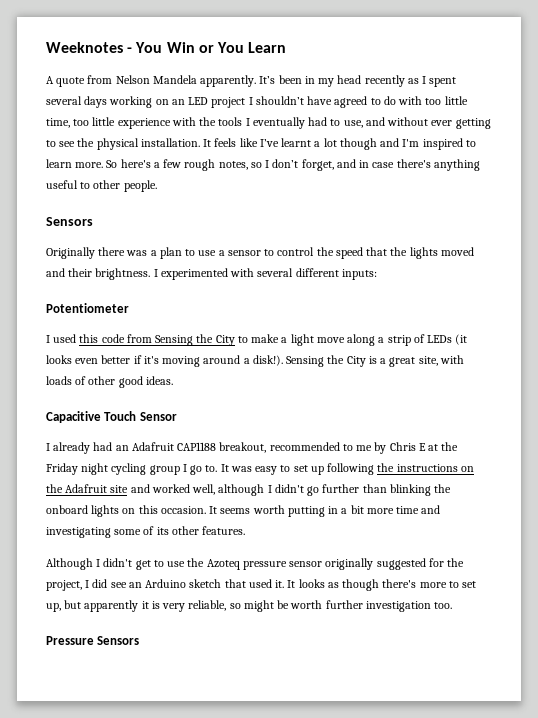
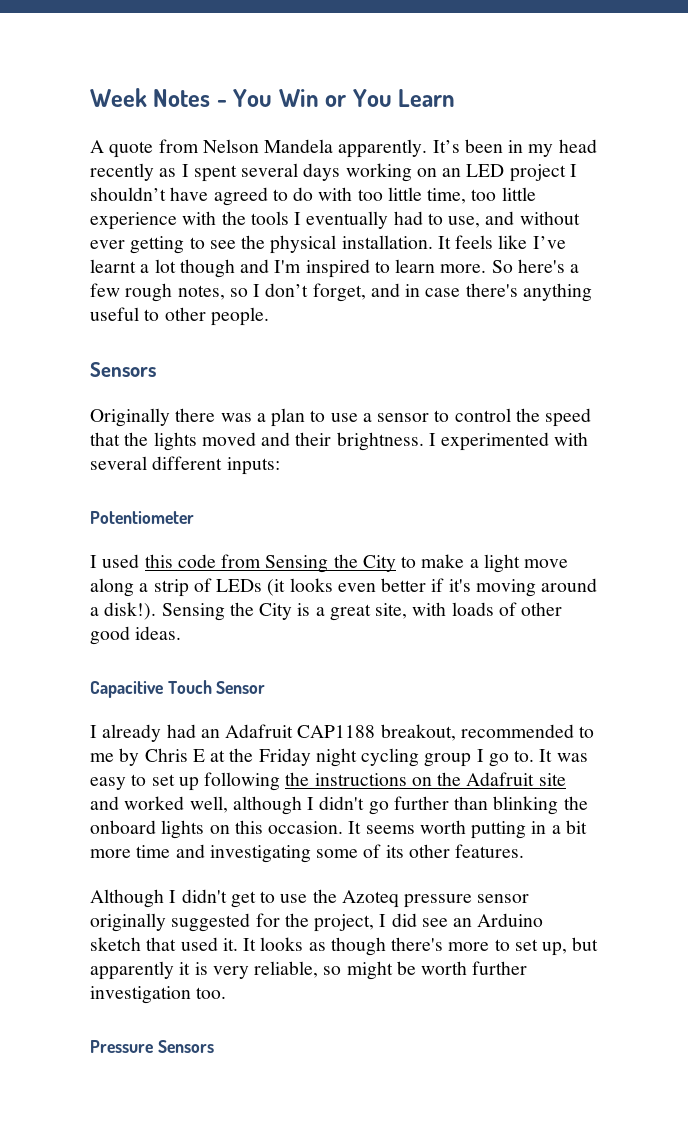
[46,42,123,53] Weeknotes -> [90,88,211,107] Week Notes

